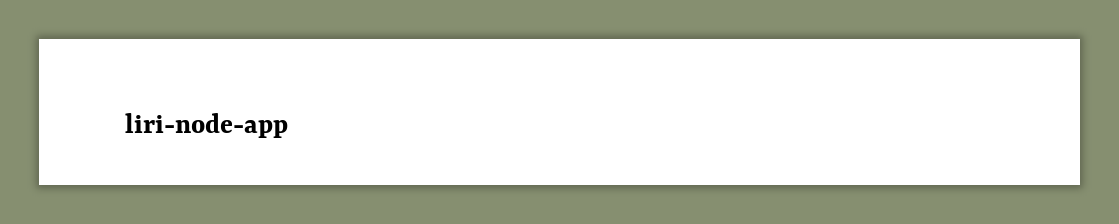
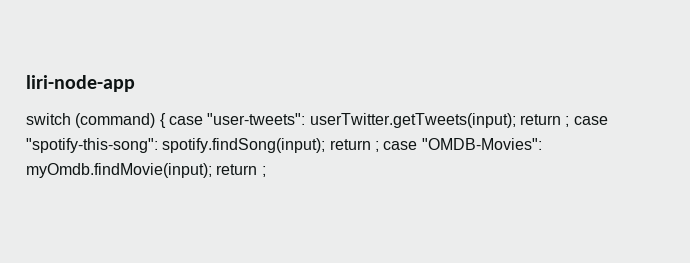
(288, 125) none -> [26,113,608,128] [26,138,542,153] [26,163,266,178] // switch (command) { case "user-tweets": userTwitter.getTweets(input); return ; case "spotify-this-song": spotify.findSong(input); return ; case "OMDB-Movies": myOmdb.findMovie(input); return ;

